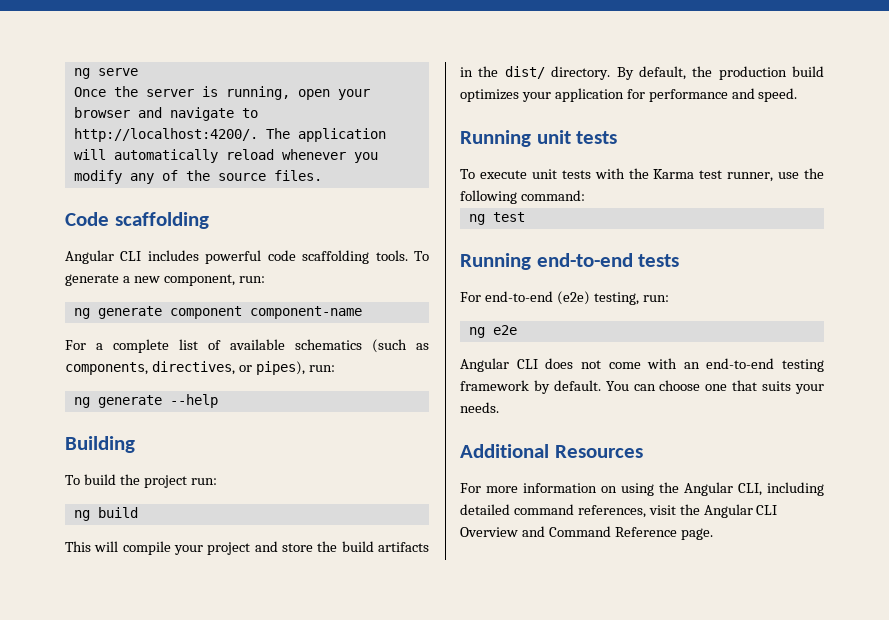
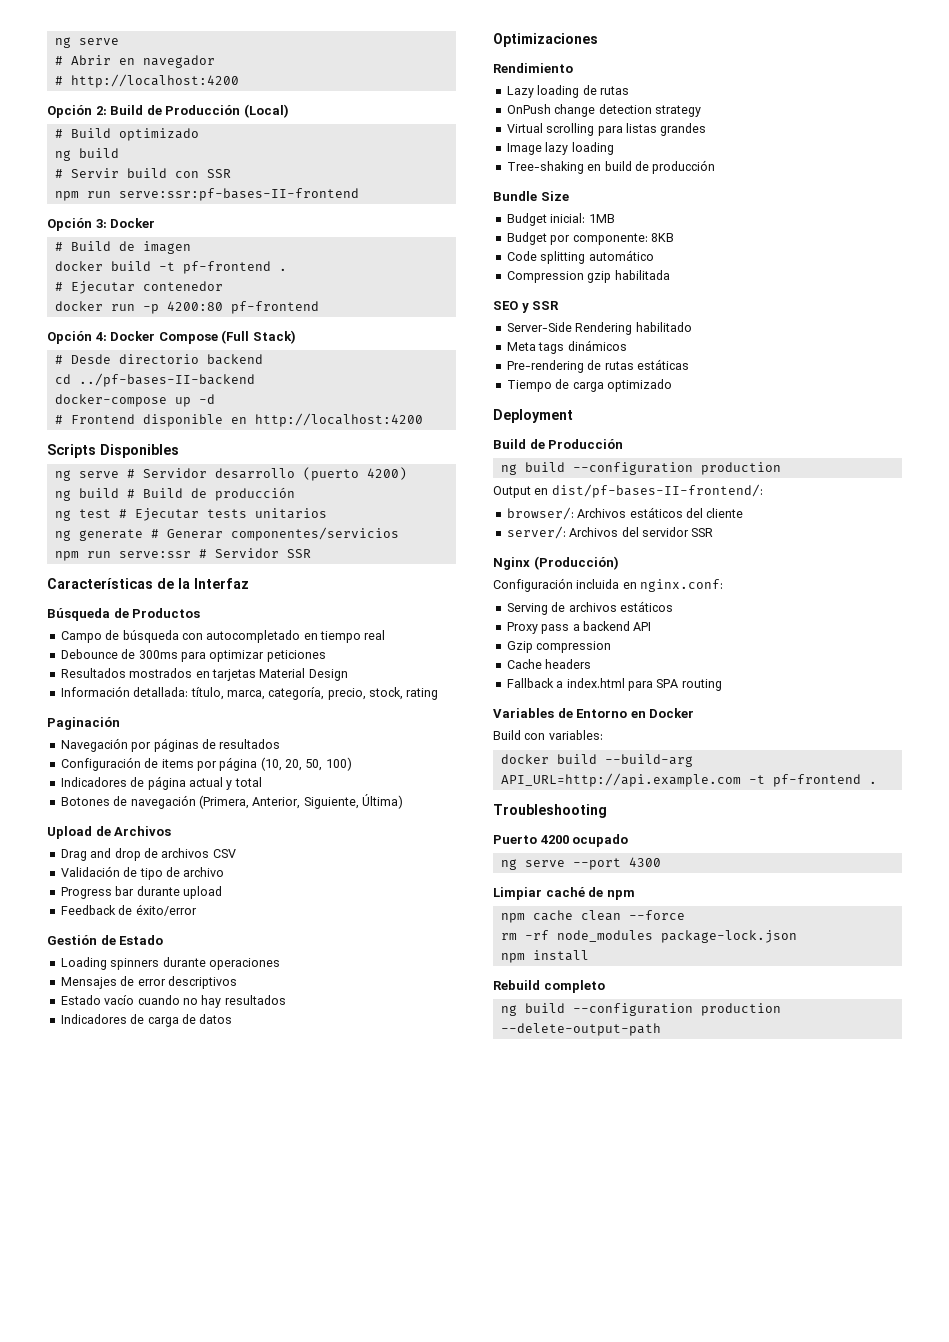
[73,86,370,100] [73,107,258,121] [73,128,386,142] [73,149,378,163] [73,170,322,184] [65,212,209,229] [65,250,430,264] [65,274,265,286] [73,306,362,319] [65,339,429,353] [65,361,335,375] [73,394,218,408] [65,436,135,453] [65,474,217,488] [73,507,138,521] [65,541,429,555] [460,66,824,80] [460,88,798,102] [460,130,618,147] [460,168,824,182] [460,190,585,204] Once the server is running, open your browser and navigate to http://localhost:4200/. The application will automatically reload whenever you modify any of the source files. // Code scaffolding // Angular CLI includes powerful code scaffolding tools. To generate a new component, run: // ng generate component component-name // For a complete list of available schematics (such as components, directives, or pipes), run: // ng generate --help // Building // To build the project run: // ng build // This will compile your project and store the build artifacts in the dist/ directory. By default, the production build optimizes your application for performance and speed. // Running unit tests // To execute unit tests with the Karma test runner, use the following command: -> [54,55,215,68] [54,74,239,88] [47,104,289,118] [54,128,199,141] [54,148,119,161] [54,168,231,178] [54,188,359,201] [47,218,156,231] [54,241,191,254] [54,261,287,274] [54,281,223,294] [54,301,319,314] [47,330,296,344] [54,354,263,365] [54,373,255,387] [54,394,215,407] [54,413,423,427] [47,444,179,458] [54,467,407,481] [54,487,295,501] # Abrir en navegador // # http://localhost:4200 // Opción 2: Build de Producción (Local) // # Build optimizado // ng build // # Servir build con SSR // npm run serve:ssr:pf-bases-II-frontend // Opción 3: Docker // # Build de imagen // docker build -t pf-frontend . // # Ejecutar contenedor // docker run -p 4200:80 pf-frontend // Opción 4: Docker Compose (Full Stack) // # Desde directorio backend // cd ../pf-bases-II-backend // docker-compose up -d // # Frontend disponible en http://localhost:4200 // Scripts Disponibles // ng serve # Servidor desarrollo (puerto 4200) // ng build # Build de producción
[460,253,680,270] [460,291,669,305] [468,325,517,338] [460,358,824,372] [460,380,824,394] [460,402,499,413] [460,444,643,458] [460,482,824,496] [460,504,778,518] [460,526,713,540] // Running end-to-end tests // For end-to-end (e2e) testing, run: // ng e2e // Angular CLI does not come with an end-to-end testing framework by default. You can choose one that suits your needs. // Additional Resources // For more information on using the Angular CLI, including detailed command references, visit the Angular CLI Overview and Command Reference page. -> [118,508,327,521] [54,527,399,541] [54,548,311,561] [47,578,249,589] [47,608,201,621] [60,630,386,643] [60,649,326,662] [60,668,348,681] [60,686,439,700] [47,717,120,730] [60,738,281,752] [60,757,352,771] [60,776,262,790] [60,794,403,809] [47,826,172,839] [60,848,236,861] [60,866,225,880] [60,886,222,899] [60,904,197,916] [47,935,164,945] [60,957,280,970] [60,976,237,989] [60,995,286,1008] [60,1014,233,1027] [493,33,598,47] [493,63,573,73] [506,85,629,98] [506,104,701,117] [506,123,707,136] [506,142,614,155] [506,160,716,174] [493,191,569,201] [506,213,615,226] [506,232,674,245] [506,250,654,264] [506,270,670,283] [493,301,560,313] [506,322,692,335] [506,340,627,354] [506,359,689,373] [506,379,672,392] [493,409,573,423] [493,439,624,449] [500,462,781,475] [493,484,763,498] [506,507,744,520] [506,526,714,539] [493,556,619,570] [493,578,724,592] [506,601,673,615] [506,621,652,634] [506,641,612,653] [506,659,592,669] [506,678,722,691] [493,708,695,718] [493,730,603,740] [500,754,693,767] [500,773,877,787] [493,804,607,818] [493,834,629,847] [500,857,661,870] [493,887,635,900] [500,910,685,923] [500,930,797,943] [500,950,589,963] [493,980,605,993] [500,1003,781,1016] [500,1023,661,1036] # Ejecutar tests unitarios // ng generate # Generar componentes/servicios // npm run serve:ssr # Servidor SSR // Características de la Interfaz // Búsqueda de Productos // Campo de búsqueda con autocompletado en tiempo real // Debounce de 300ms para optimizar peticiones // Resultados mostrados en tarjetas Material Design // Información detallada: título, marca, categoría, precio, stock, rating // Paginación // Navegación por páginas de resultados // Configuración de items por página (10, 20, 50, 100) // Indicadores de página actual y total // Botones de navegación (Primera, Anterior, Siguiente, Última) // Upload de Archivos // Drag and drop de archivos CSV // Validación de tipo de archivo // Progress bar durante upload // Feedback de éxito/error // Gestión de Estado // Loading spinners durante operaciones // Mensajes de error descriptivos // Estado vacío cuando no hay resultados // Indicadores de carga de datos // Optimizaciones // Rendimiento // Lazy loading de rutas // OnPush change detection strategy // Virtual scrolling para listas grandes // Image lazy loading // Tree-shaking en build de producción // Bundle Size // Budget inicial: 1MB // Budget por componente: 8KB // Code splitting automático // Compression gzip habilitada // SEO y SSR // Server-Side Rendering habilitado // Meta tags dinámicos // Pre-rendering de rutas estáticas // Tiempo de carga optimizado // Deployment // Build de Producción // ng build --configuration production // Output en dist/pf-bases-II-frontend/: // browser/: Archivos estáticos del cliente // server/: Archivos del servidor SSR // Nginx (Producción) // Configuración incluida en nginx.conf: // Serving de archivos estáticos // Proxy pass a backend API // Gzip compression // Cache headers // Fallback a index.html para SPA routing // Variables de Entorno en Docker // Build con variables: // docker build --build-arg API_URL=http://api.example.com -t pf-frontend . // Troubleshooting // Puerto 4200 ocupado // ng serve --port 4300 // Limpiar caché de npm // npm cache clean --force // rm -rf node_modules package-lock.json // npm install // Rebuild completo // ng build --configuration production --delete-output-path

